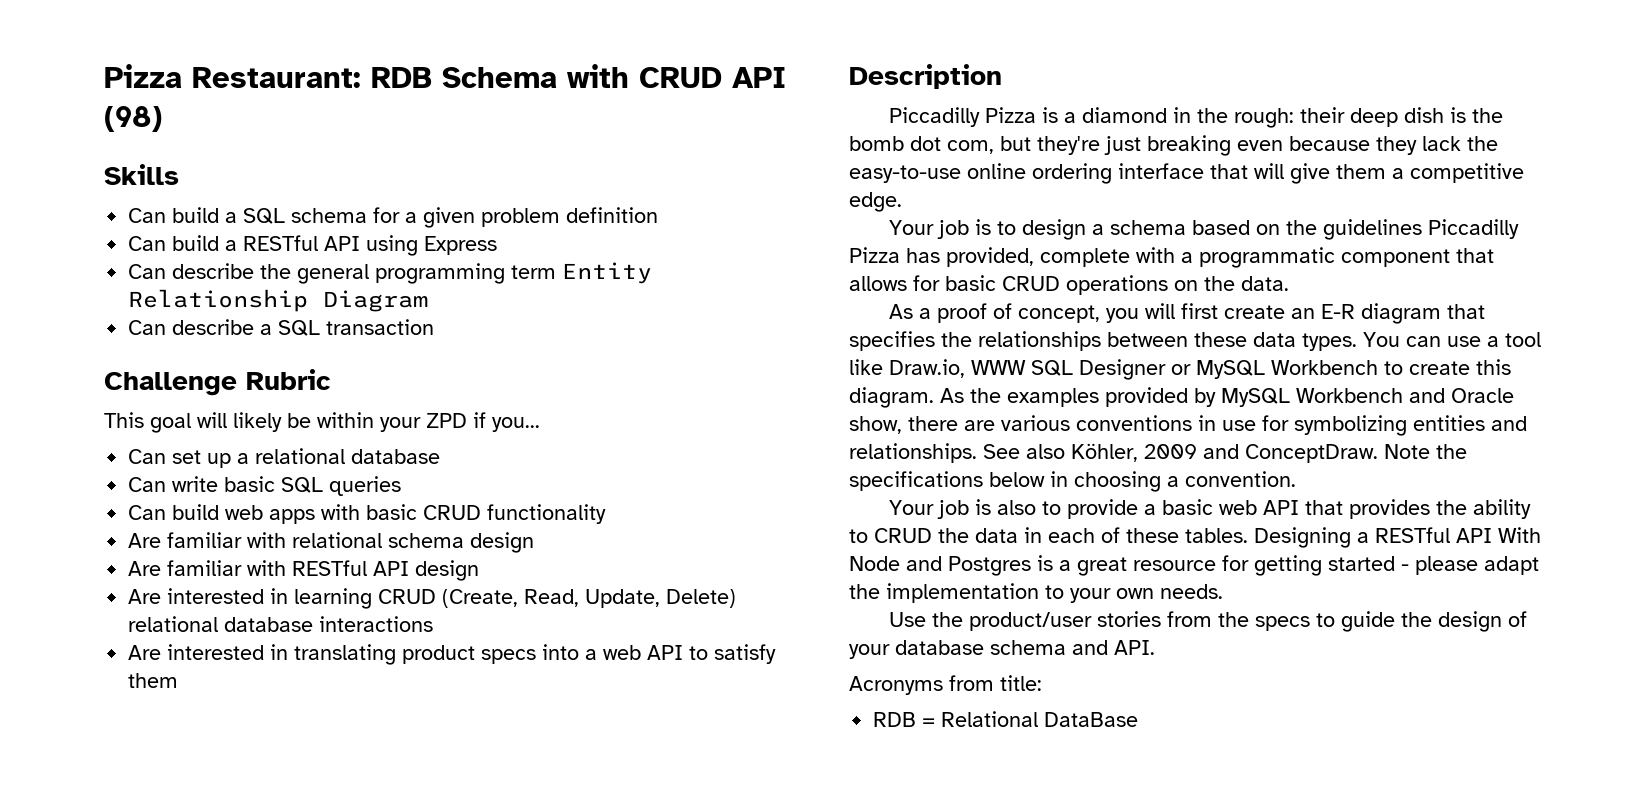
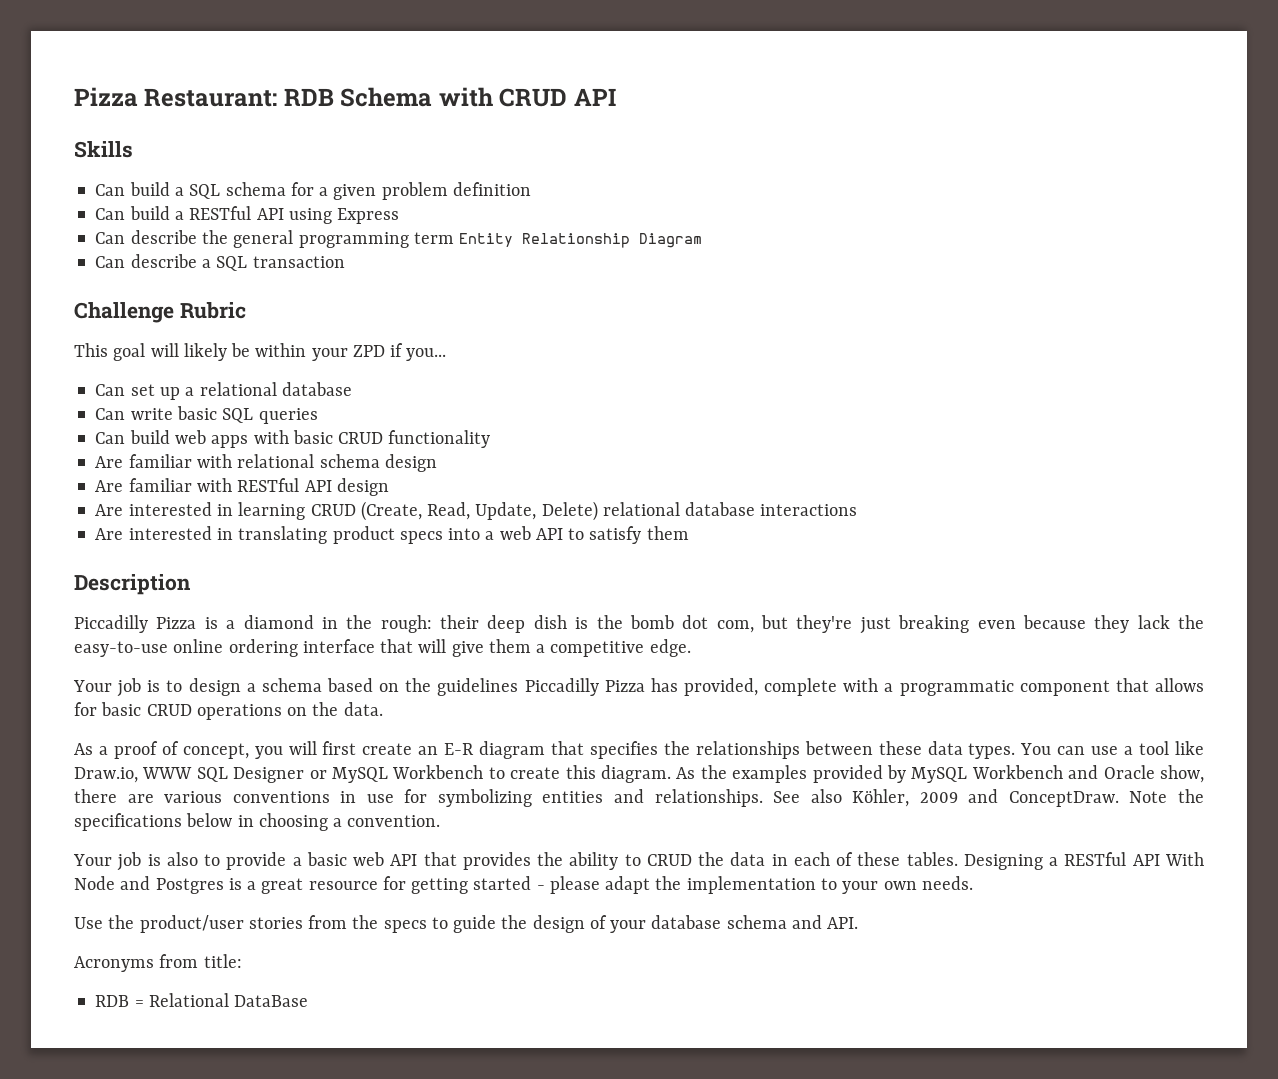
[104,106,162,132] (98) -> (616, 97) none

